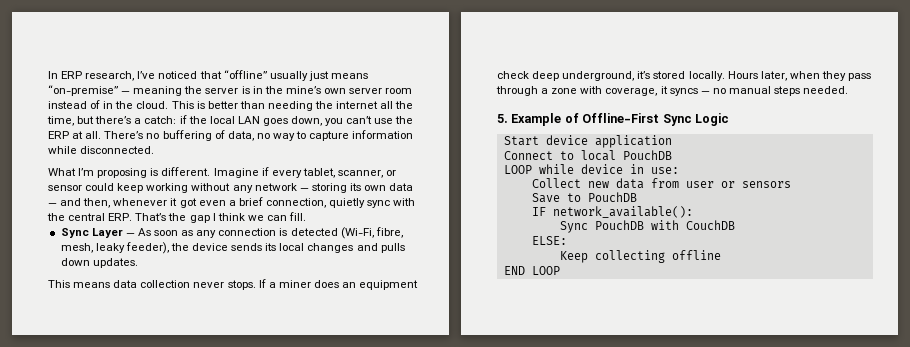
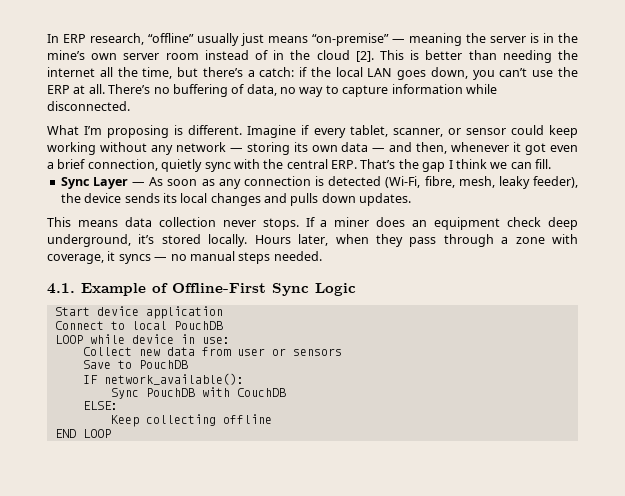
[137,71,222,79] I’ve noticed that -> (144, 39) none
[136,101,169,109] cloud. -> [316,50,374,62] cloud [2].
[497,114,508,123] 5. -> [47,283,75,294] 4.1.

